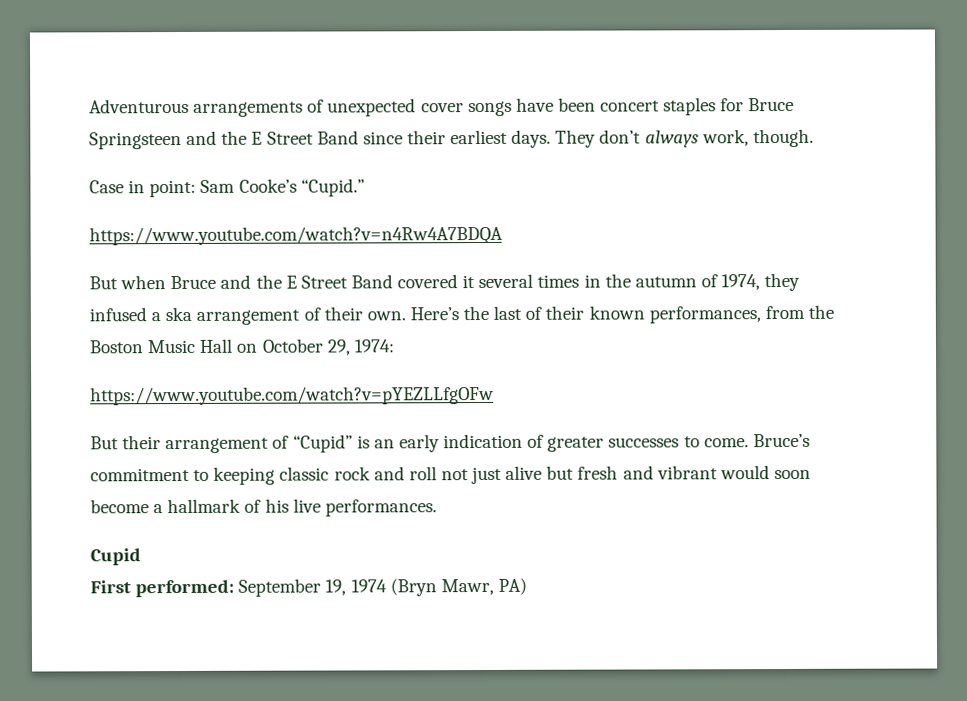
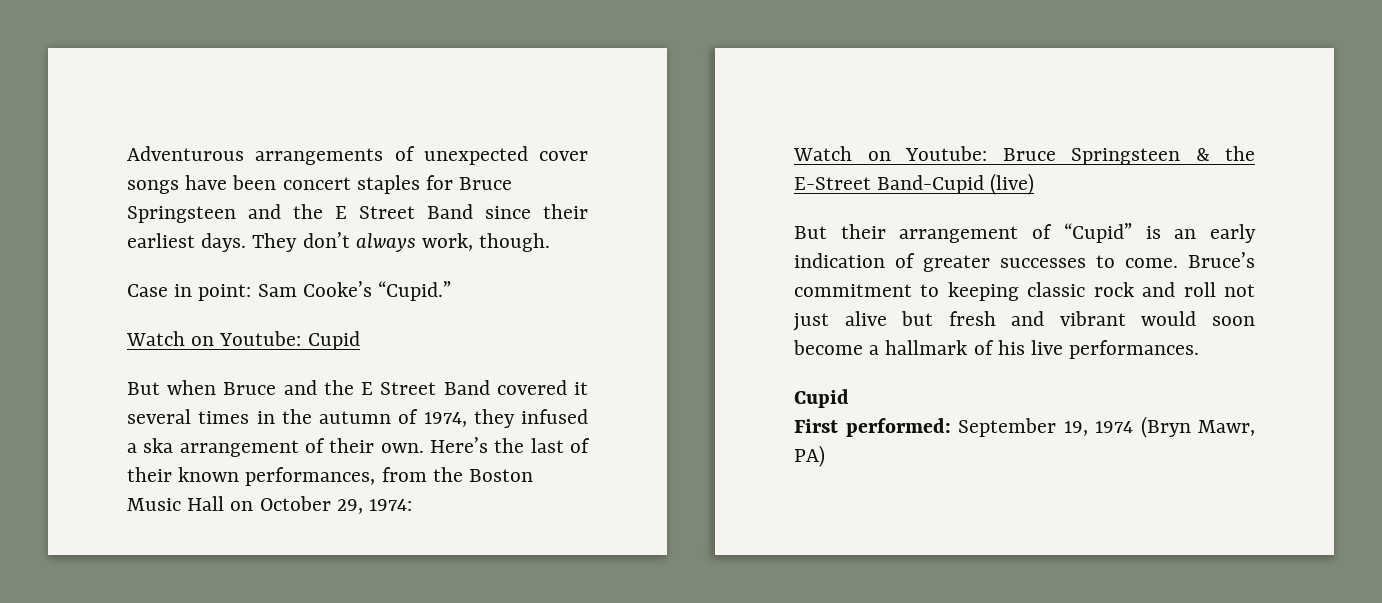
[89,225,503,246] https://www.youtube.com/watch?v=n4Rw4A7BDQA -> [126,331,360,350] Watch on Youtube: Cupid
[90,385,494,406] https://www.youtube.com/watch?v=pYEZLLfgOFw -> [793,146,1255,165] [794,173,1035,195] Watch on Youtube: Bruce Springsteen & the E-Street Band-Cupid (live)

